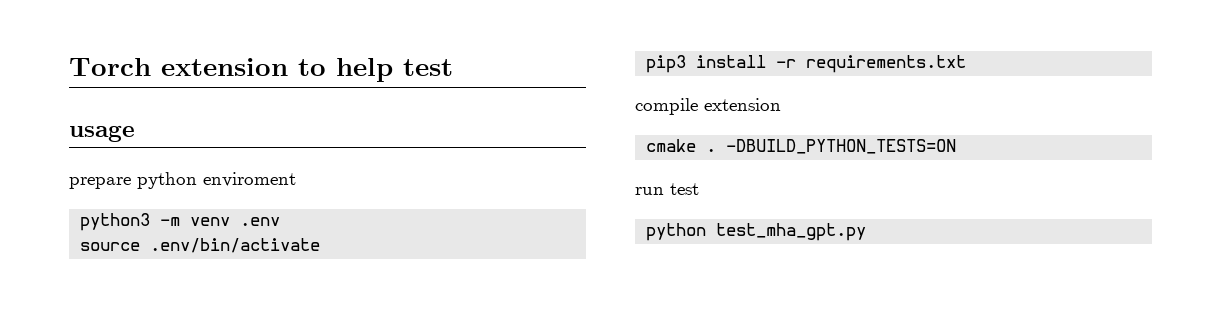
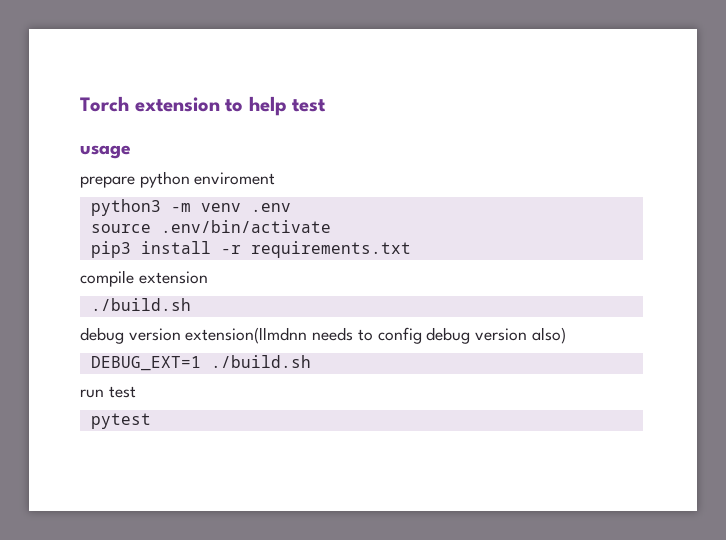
[646,139,957,154] cmake . -DBUILD_PYTHON_TESTS=ON -> [90,298,191,311] [80,327,566,344] [90,355,311,371] ./build.sh // debug version extension(llmdnn needs to config debug version also) // DEBUG_EXT=1 ./build.sh
[646,223,867,241] python test_mha_gpt.py -> [90,413,151,429] pytest

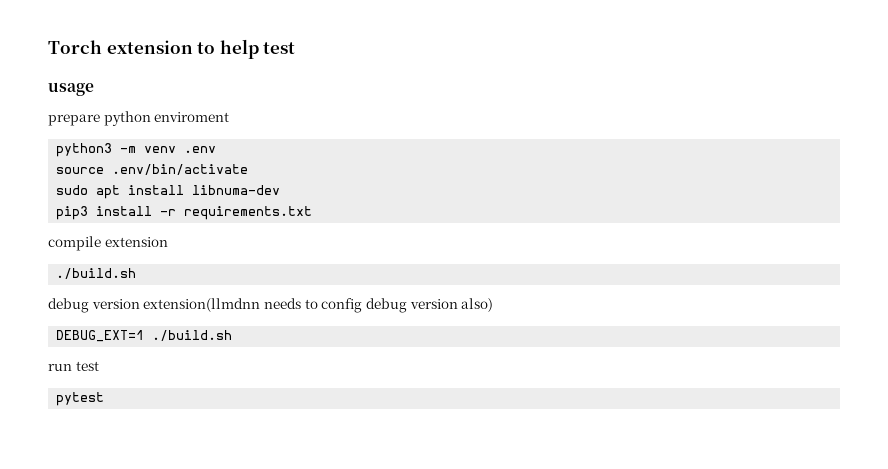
(331, 226) none -> [56,185,281,199] // sudo apt install libnuma-dev

